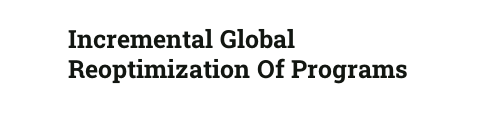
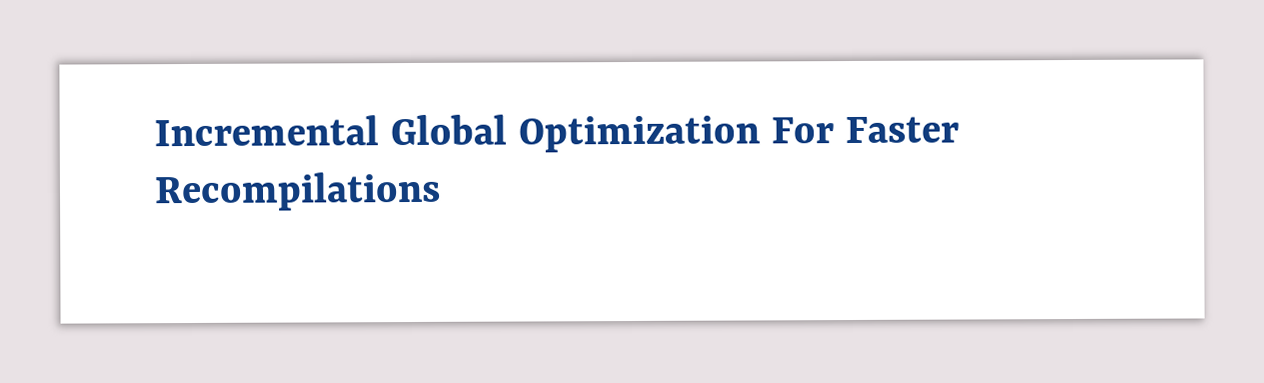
[68,58,408,84] Reoptimization Of Programs -> [518,115,960,153] [154,171,441,212] Optimization For Faster Recompilations

